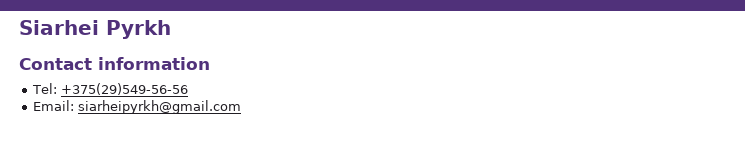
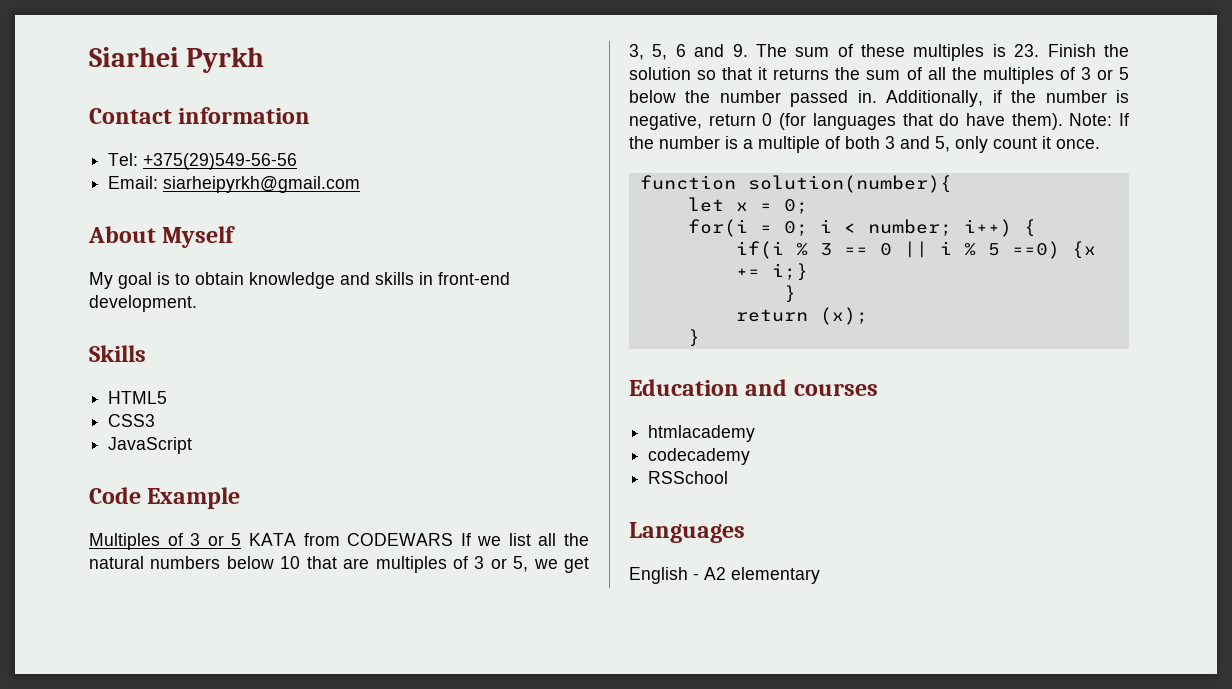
(241, 107) none -> [88,226,236,248] [89,272,510,289] [89,295,197,312] [89,345,146,362] [108,391,168,404] [108,414,156,427] [108,437,193,454] [89,487,241,509] [89,533,589,550] [89,556,589,573] [629,44,1129,61] [629,67,1129,84] [629,90,1129,107] [629,113,1129,130] [629,136,1100,153] [639,175,952,193] [687,197,808,214] [687,219,1036,237] [735,241,1096,259] [735,263,808,281] [783,285,796,303] [735,307,868,325] [687,329,700,347] [629,379,878,396] [648,425,756,442] [648,448,751,465] [648,471,729,484] [629,522,745,543] [629,567,820,584] // About Myself // My goal is to obtain knowledge and skills in front-end development. // Skills // HTML5 // CSS3 // JavaScript // Code Example // Multiples of 3 or 5 KATA from CODEWARS If we list all the natural numbers below 10 that are multiples of 3 or 5, we get 3, 5, 6 and 9. The sum of these multiples is 23. Finish the solution so that it returns the sum of all the multiples of 3 or 5 below the number passed in. Additionally, if the number is negative, return 0 (for languages that do have them). Note: If the number is a multiple of both 3 and 5, only count it once. // function solution(number){ // let x = 0; // for(i = 0; i < number; i++) { // if(i % 3 == 0 || i % 5 ==0) {x += i;} // } // return (x); // } // Education and courses // htmlacademy // codecademy // RSSchool // Languages // English - A2 elementary

